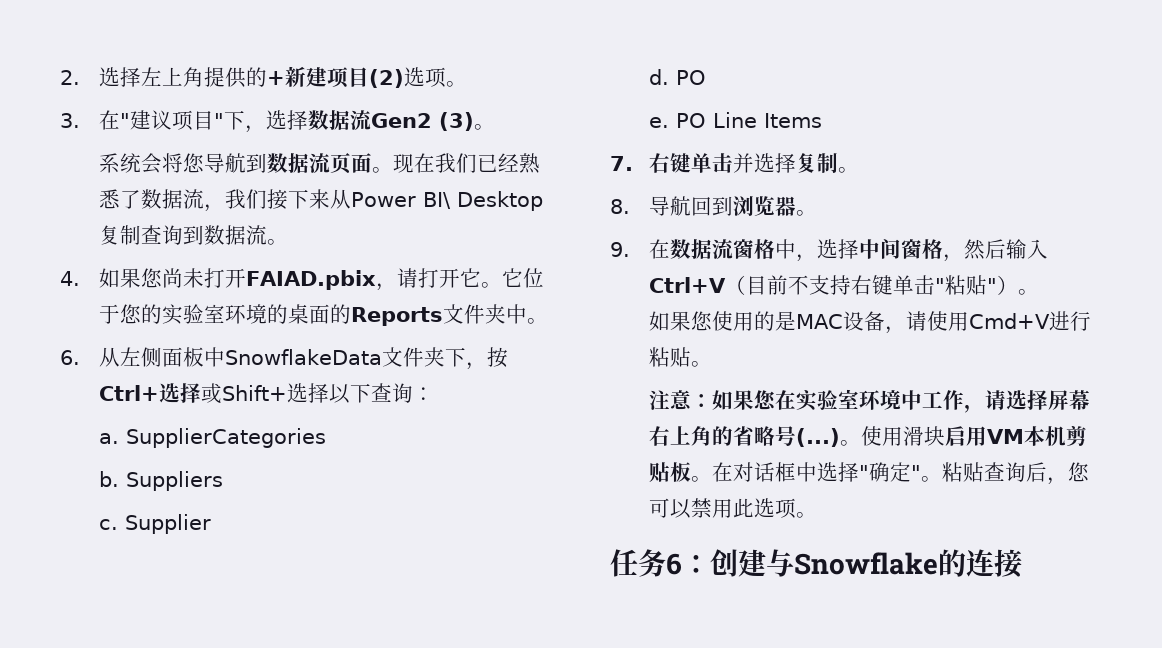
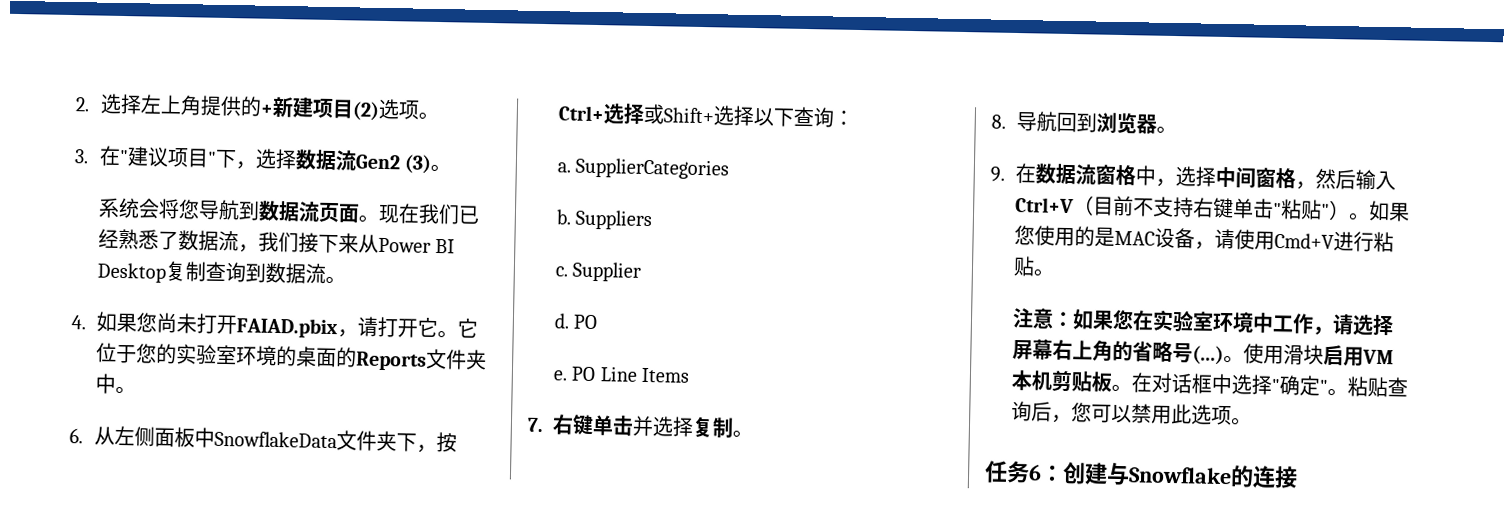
[422,192,451,209] BI\ -> [435,238,456,254] BI
(1039, 292) // -> (1370, 216) none

